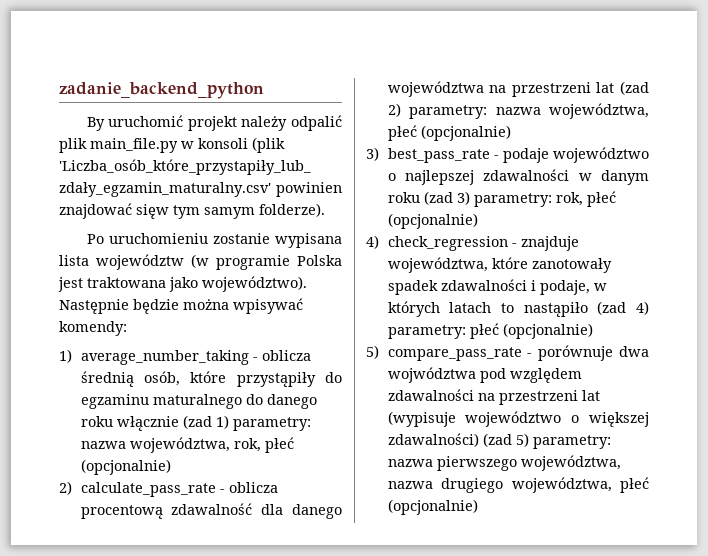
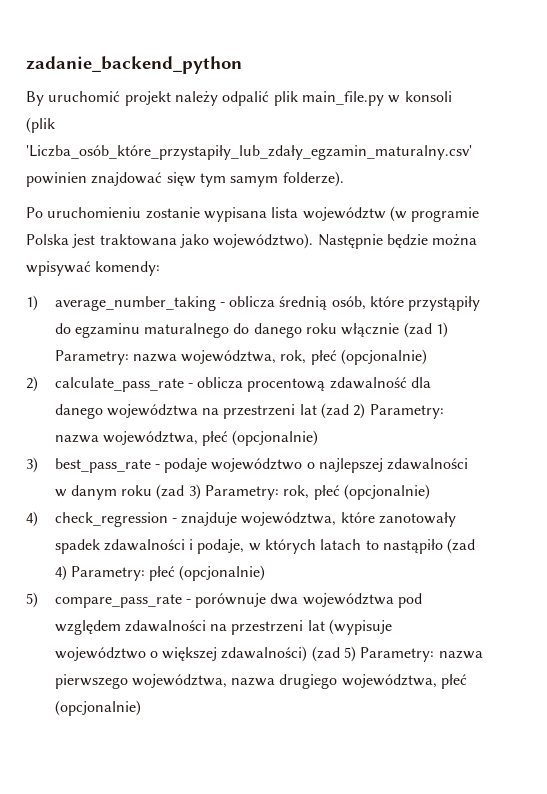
[232,417,311,431] parametry: -> [54,350,129,365] Parametry:
[409,105,488,119] parametry: -> [369,404,444,419] Parametry:
[473,193,552,207] parametry: -> [205,485,280,500] Parametry:
[387,325,466,339] parametry: -> [70,566,145,581] Parametry:
[387,367,476,383] wojwództwa -> [302,593,394,607] województwa
[532,435,611,449] parametry: -> [360,647,435,662] Parametry:

